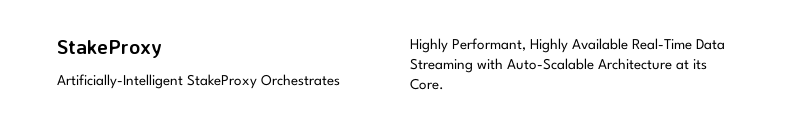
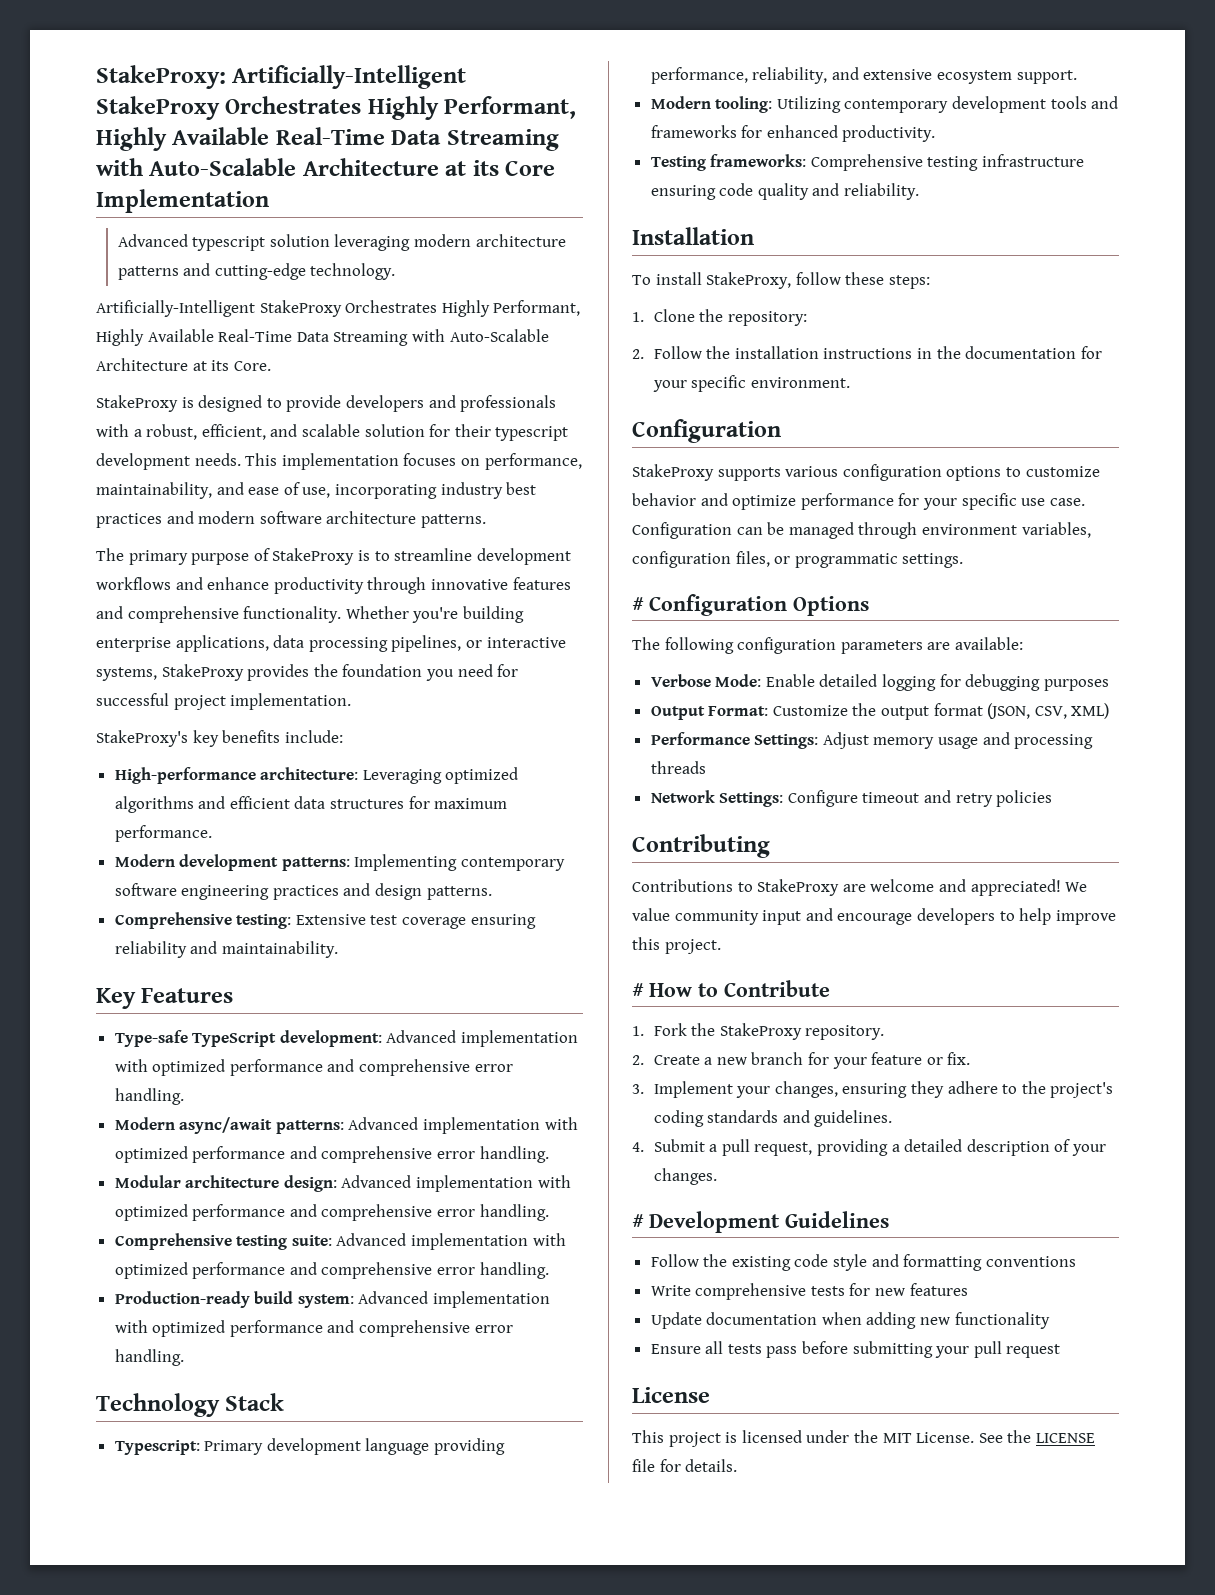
[57,40,162,58] StakeProxy -> [96,65,467,89] [96,96,577,120] [96,127,559,151] [96,158,556,176] [96,189,269,213] [117,234,566,251] [117,263,396,280] StakeProxy: Artificially-Intelligent StakeProxy Orchestrates Highly Performant, Highly Available Real-Time Data Streaming with Auto-Scalable Architecture at its Core Implementation // Advanced typescript solution leveraging modern architecture patterns and cutting-edge technology.
(444, 84) none -> [96,395,557,412] [96,424,569,441] [96,453,582,470] [96,482,537,499] [96,511,486,528] [96,548,571,565] [96,577,571,594] [96,606,524,623] [96,635,566,652] [96,664,519,681] [96,693,352,710] [96,730,343,747] [114,767,519,784] [114,796,508,813] [114,825,212,842] [114,854,566,871] [114,883,492,900] [114,912,536,929] [114,941,338,958] [96,988,234,1009] [114,1030,579,1047] [114,1059,513,1076] [114,1088,184,1105] [114,1117,578,1134] [114,1146,549,1163] [114,1175,571,1192] [114,1204,549,1221] [114,1233,566,1250] [114,1262,549,1279] [114,1291,551,1308] [114,1320,513,1337] [114,1349,184,1366] [96,1393,285,1417] [114,1438,506,1455] [650,67,1077,84] [650,96,1119,113] [650,125,936,142] [650,154,1085,171] [650,183,920,200] [632,227,754,245] [632,272,930,289] [632,309,807,326] [632,346,1102,359] [652,375,850,392] [632,419,781,443] [632,464,1100,481] [632,493,1085,510] [632,522,1091,539] [632,551,964,568] [632,594,869,616] [632,637,1023,654] [650,674,1109,691] [650,703,1110,720] [650,732,1094,749] [650,761,706,774] [650,790,1053,807] [632,834,770,858] [632,879,1088,896] [632,908,1116,925] [632,937,721,954] [632,980,830,997] [632,1023,885,1040] [632,1052,971,1069] [632,1081,1114,1098] [653,1110,893,1127] [632,1139,1106,1156] [653,1168,717,1185] [632,1211,889,1233] [650,1254,1076,1271] [650,1283,968,1300] [650,1312,1050,1329] [650,1341,1061,1358] [632,1387,710,1403] [632,1430,1095,1447] [632,1459,738,1472] // StakeProxy is designed to provide developers and professionals with a robust, efficient, and scalable solution for their typescript development needs. This implementation focuses on performance, maintainability, and ease of use, incorporating industry best practices and modern software architecture patterns. // The primary purpose of StakeProxy is to streamline development workflows and enhance productivity through innovative features and comprehensive functionality. Whether you're building enterprise applications, data processing pipelines, or interactive systems, StakeProxy provides the foundation you need for successful project implementation. // StakeProxy's key benefits include: // High-performance architecture: Leveraging optimized algorithms and efficient data structures for maximum performance. // Modern development patterns: Implementing contemporary software engineering practices and design patterns. // Comprehensive testing: Extensive test coverage ensuring reliability and maintainability. // Key Features // Type-safe TypeScript development: Advanced implementation with optimized performance and comprehensive error handling. // Modern async/await patterns: Advanced implementation with optimized performance and comprehensive error handling. // Modular architecture design: Advanced implementation with optimized performance and comprehensive error handling. // Comprehensive testing suite: Advanced implementation with optimized performance and comprehensive error handling. // Production-ready build system: Advanced implementation with optimized performance and comprehensive error handling. // Technology Stack // Typescript: Primary development language providing performance, reliability, and extensive ecosystem support. // Modern tooling: Utilizing contemporary development tools and frameworks for enhanced productivity. // Testing frameworks: Comprehensive testing infrastructure ensuring code quality and reliability. // Installation // To install StakeProxy, follow these steps: // 1. Clone the repository: // 2. Follow the installation instructions in the documentation for your specific environment. // Configuration // StakeProxy supports various configuration options to customize behavior and optimize performance for your specific use case. Configuration can be managed through environment variables, configuration files, or programmatic settings. // # Configuration Options // The following configuration parameters are available: // Verbose Mode: Enable detailed logging for debugging purposes // Output Format: Customize the output format (JSON, CSV, XML) // Performance Settings: Adjust memory usage and processing threads // Network Settings: Configure timeout and retry policies // Contributing // Contributions to StakeProxy are welcome and appreciated! We value community input and encourage developers to help improve this project. // # How to Contribute // 1. Fork the StakeProxy repository. // 2. Create a new branch for your feature or fix. // 3. Implement your changes, ensuring they adhere to the project's coding standards and guidelines. // 4. Submit a pull request, providing a detailed description of your changes. // # Development Guidelines // Follow the existing code style and formatting conventions // Write comprehensive tests for new features // Update documentation when adding new functionality // Ensure all tests pass before submitting your pull request // License // This project is licensed under the MIT License. See the LICENSE file for details.

